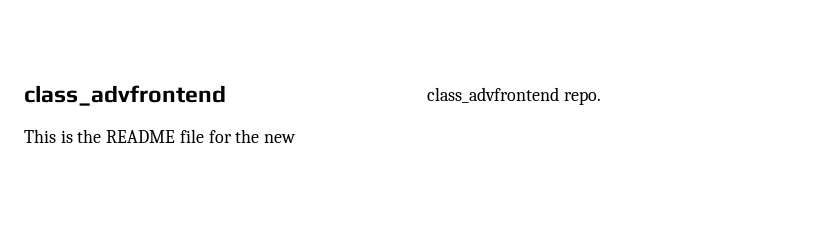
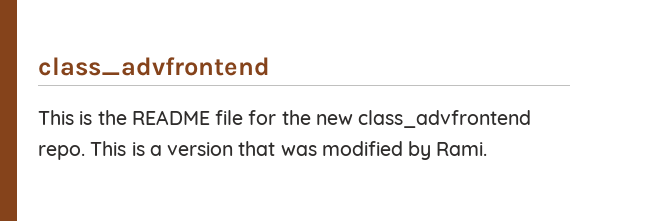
(601, 98) none -> [90,141,488,160] This is a version that was modified by Rami.

